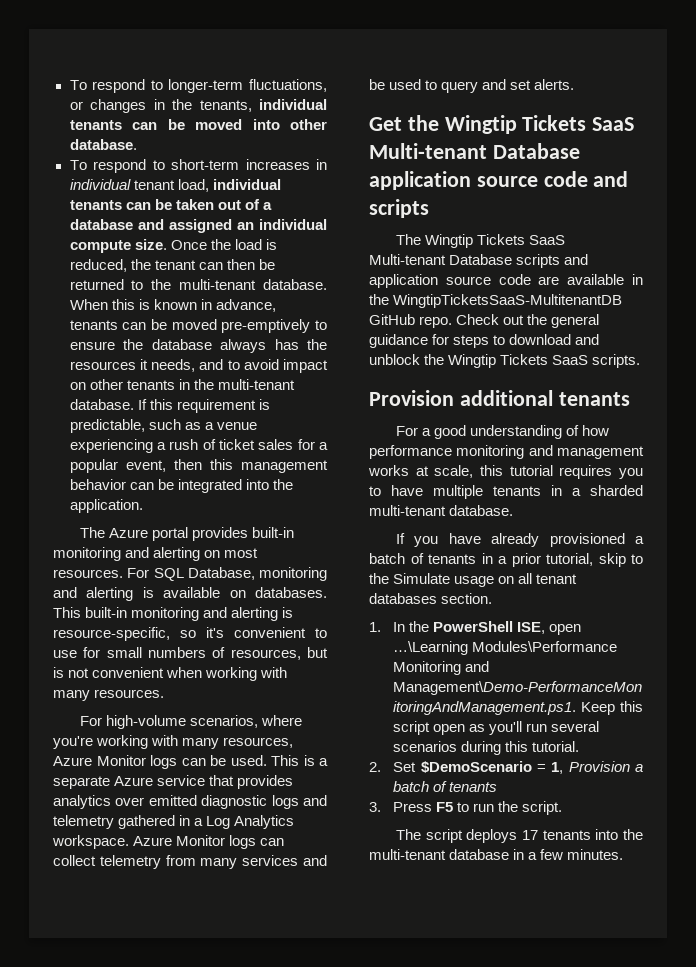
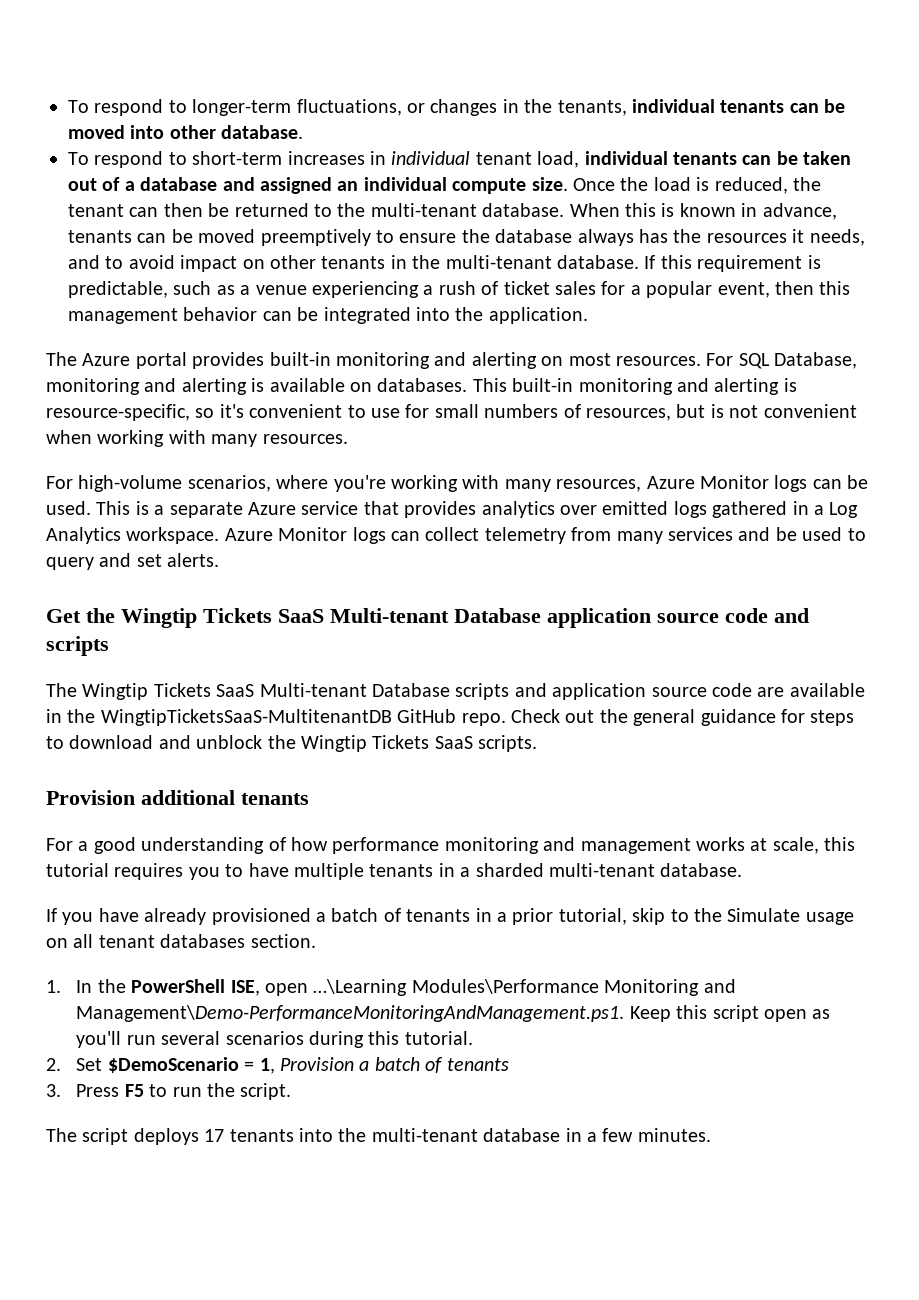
[221,319,311,333] pre-emptively -> [260,229,371,246] preemptively
[201,795,327,809] [53,815,114,829] diagnostic logs and telemetry -> [673,501,707,518] logs

